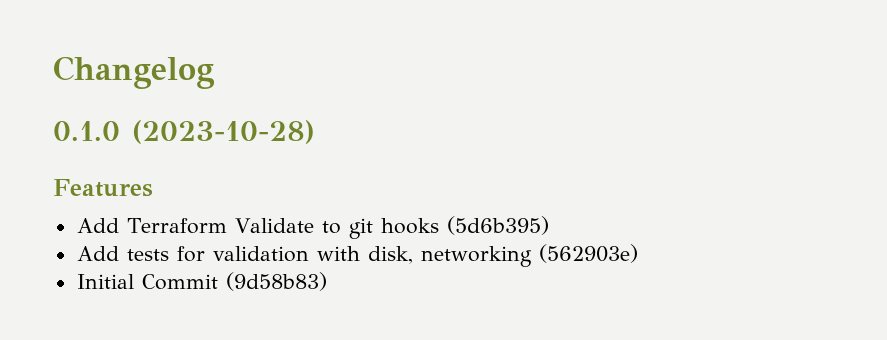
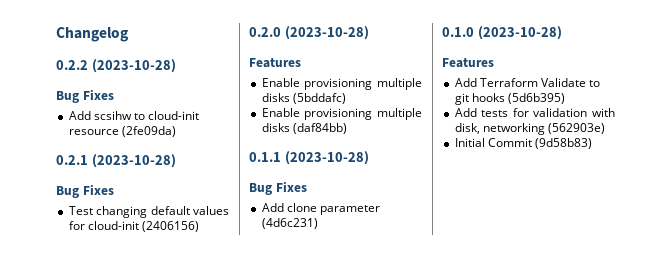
(215, 72) none -> [56,59,176,73] [56,89,114,103] [68,111,199,120] [68,126,176,137] [56,154,176,168] [56,184,114,198] [68,206,229,218] [68,221,199,232] [249,26,369,40] [249,57,301,68] [261,78,422,90] [261,93,346,104] [261,108,422,120] [261,123,347,134] [249,151,369,165] [249,181,307,195] [261,203,380,215] [261,218,318,229] // 0.2.2 (2023-10-28) // Bug Fixes // Add scsihw to cloud-init resource (2fe09da) // 0.2.1 (2023-10-28) // Bug Fixes // Test changing default values for cloud-init (2406156) // 0.2.0 (2023-10-28) // Features // Enable provisioning multiple disks (5bddafc) // Enable provisioning multiple disks (daf84bb) // 0.1.1 (2023-10-28) // Bug Fixes // Add clone parameter (4d6c231)

